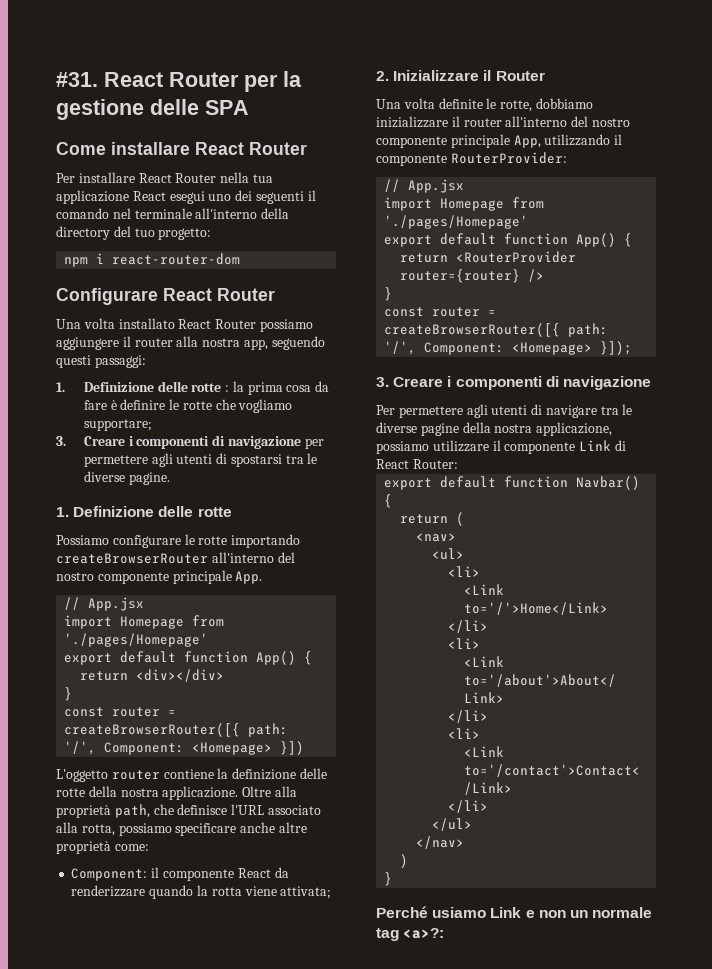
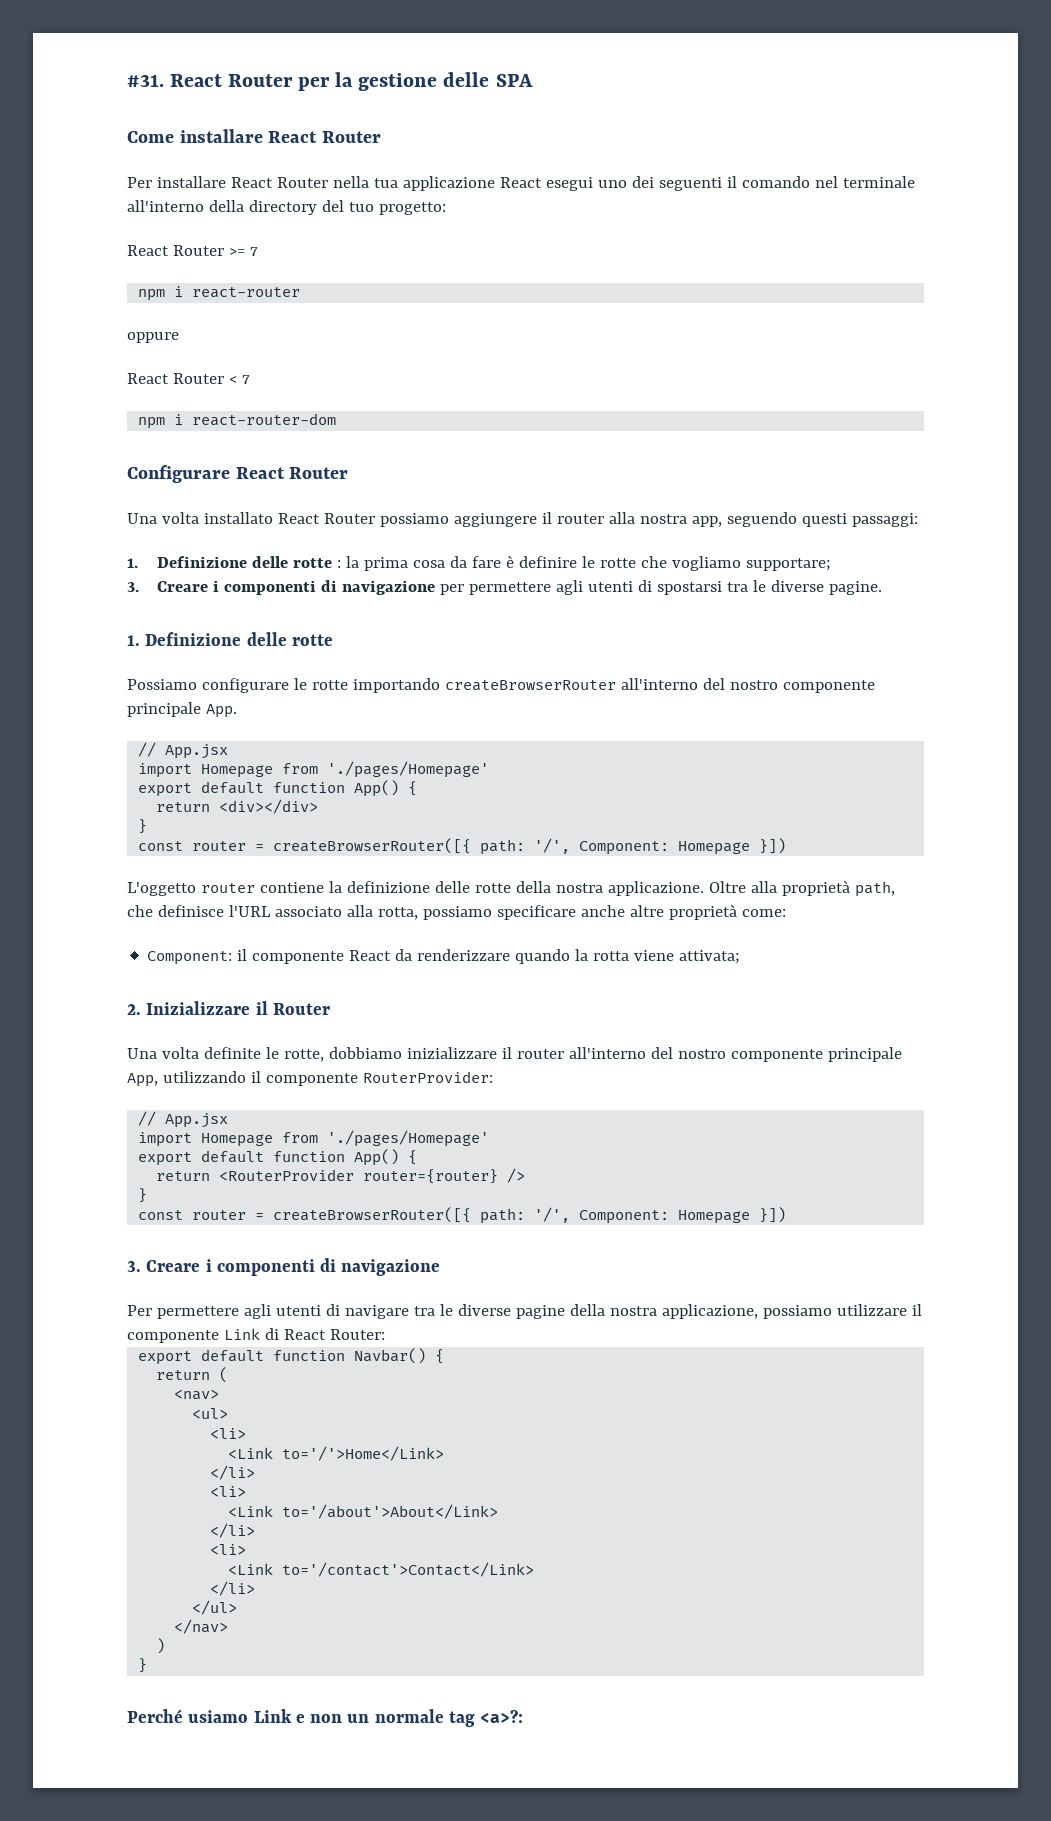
(212, 234) none -> [127,245,258,256] [138,286,301,301] [127,332,179,343] [127,373,250,384] // React Router >= 7 // npm i react-router // oppure // React Router < 7
[192,742,273,755] <Homepage> -> [678,841,751,855] Homepage
[512,341,633,355] <Homepage> }]); -> [678,1207,787,1224] Homepage }])

